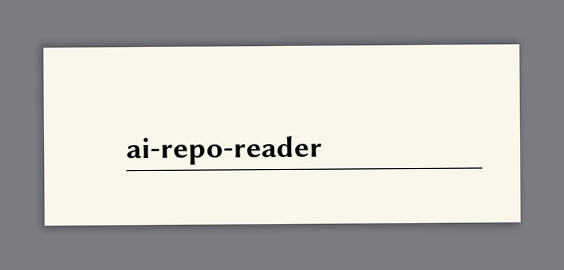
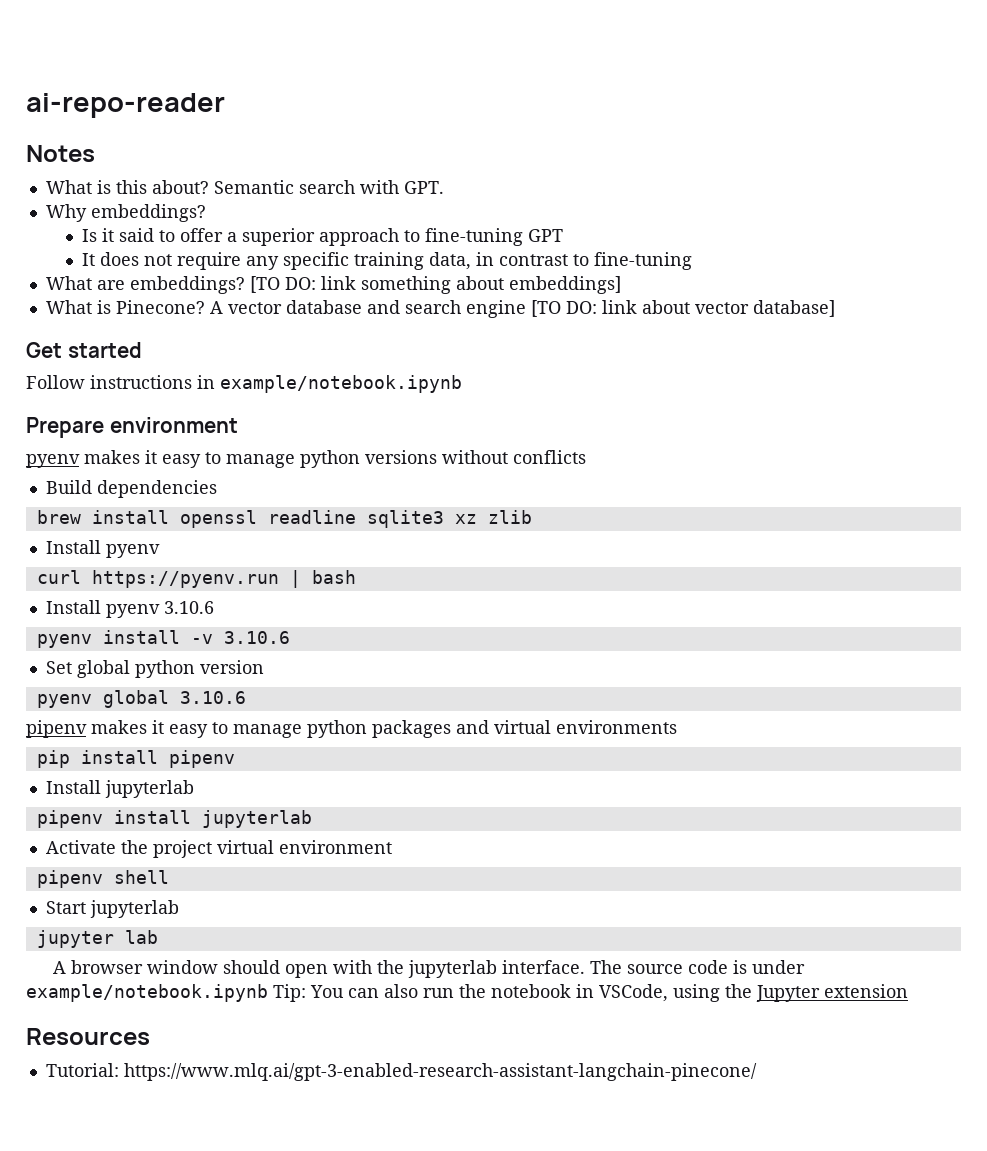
(323, 150) none -> [26,145,95,162] [45,180,444,194] [45,204,206,222] [81,228,563,246] [81,252,692,270] [45,276,621,294] [45,300,835,318] [26,342,142,358] [26,375,462,393] [26,417,238,438] [26,450,586,468] [45,480,217,498] [36,510,532,528] [45,540,160,558] [36,570,356,588] [45,600,214,618] [36,630,290,648] [45,660,264,678] [36,690,246,708] [26,720,677,738] [36,750,235,768] [45,780,194,798] [36,810,312,828] [45,840,392,858] [36,870,169,888] [45,900,179,918] [36,930,158,948] [53,960,806,978] [26,984,908,1002] [26,1028,150,1045] [45,1063,757,1081] // Notes // What is this about? Semantic search with GPT. // Why embeddings? // Is it said to offer a superior approach to fine-tuning GPT // It does not require any specific training data, in contrast to fine-tuning // What are embeddings? [TO DO: link something about embeddings] // What is Pinecone? A vector database and search engine [TO DO: link about vector database] // Get started // Follow instructions in example/notebook.ipynb // Prepare environment // pyenv makes it easy to manage python versions without conflicts // Build dependencies // brew install openssl readline sqlite3 xz zlib // Install pyenv // curl https://pyenv.run | bash // Install pyenv 3.10.6 // pyenv install -v 3.10.6 // Set global python version // pyenv global 3.10.6 // pipenv makes it easy to manage python packages and virtual environments // pip install pipenv // Install jupyterlab // pipenv install jupyterlab // Activate the project virtual environment // pipenv shell // Start jupyterlab // jupyter lab // A browser window should open with the jupyterlab interface. The source code is under example/notebook.ipynb Tip: You can also run the notebook in VSCode, using the Jupyter extension // Resources // Tutorial: https://www.mlq.ai/gpt-3-enabled-research-assistant-langchain-pinecone/

